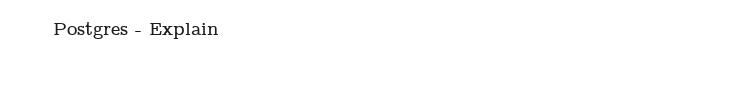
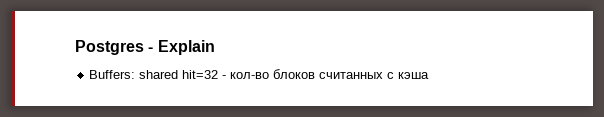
(219, 31) none -> [89,69,430,79] // Buffers: shared hit=32 - кол-во блоков считанных с кэша

